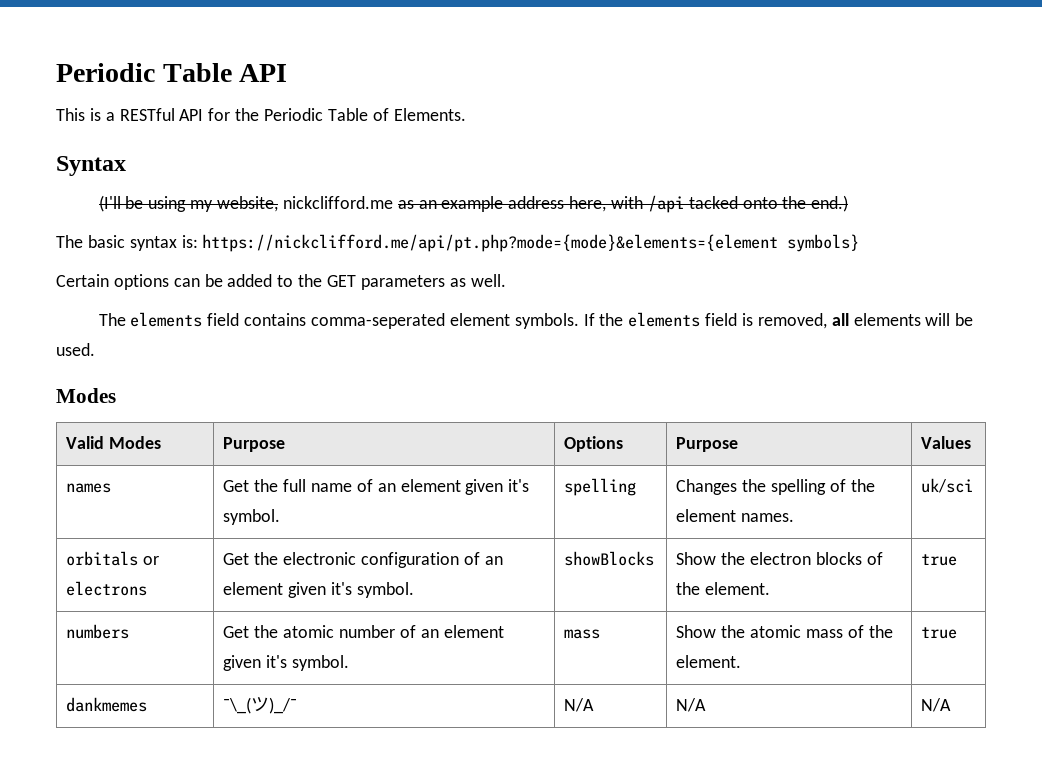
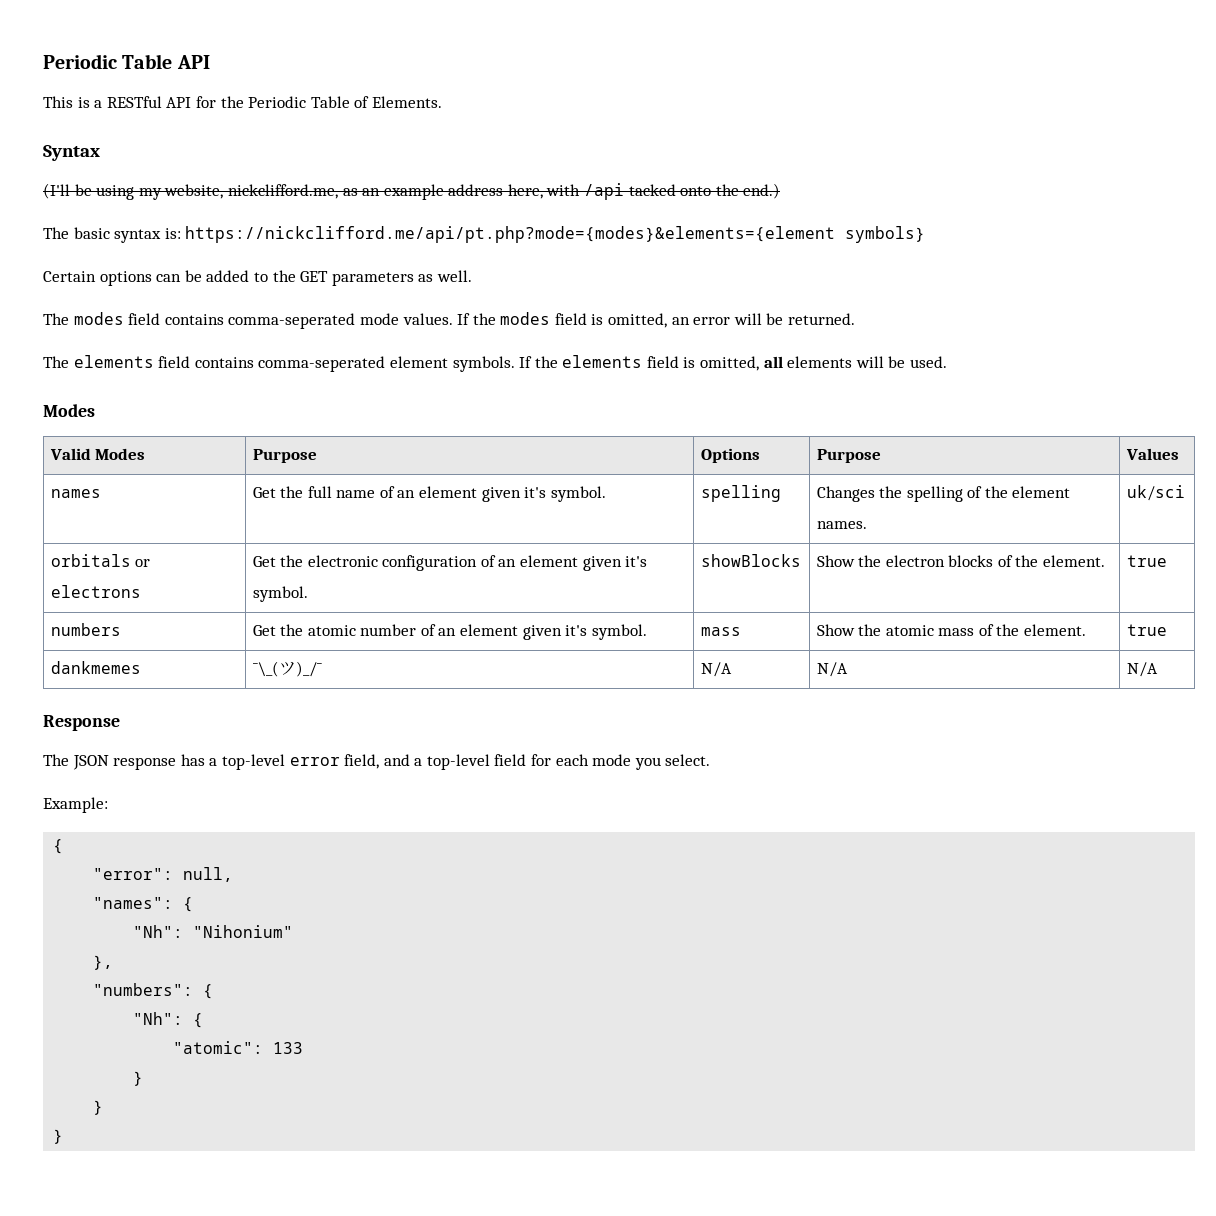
[282,196,393,209] nickclifford.me -> [227,184,338,199] nickclifford.me,
[202,234,779,252] https://nickclifford.me/api/pt.php?mode={mode}&elements={element -> [185,226,836,243] https://nickclifford.me/api/pt.php?mode={modes}&elements={element
(506, 280) none -> [43,312,856,329] // The modes field contains comma-seperated mode values. If the modes field is omitted, an error will be returned.
[757,313,827,329] removed, -> [700,356,760,371] omitted,
(952, 705) none -> [43,715,120,731] [43,754,711,770] [43,797,108,813] [53,839,64,854] [93,867,234,882] [93,897,194,912] [133,925,294,938] [93,955,114,970] [93,983,214,999] [133,1012,204,1028] [173,1041,304,1054] [133,1071,144,1086] [93,1100,104,1115] [53,1129,64,1144] // Response // The JSON response has a top-level error field, and a top-level field for each mode you select. // Example: // { // "error": null, // "names": { // "Nh": "Nihonium" // }, // "numbers": { // "Nh": { // "atomic": 133 // } // } // }

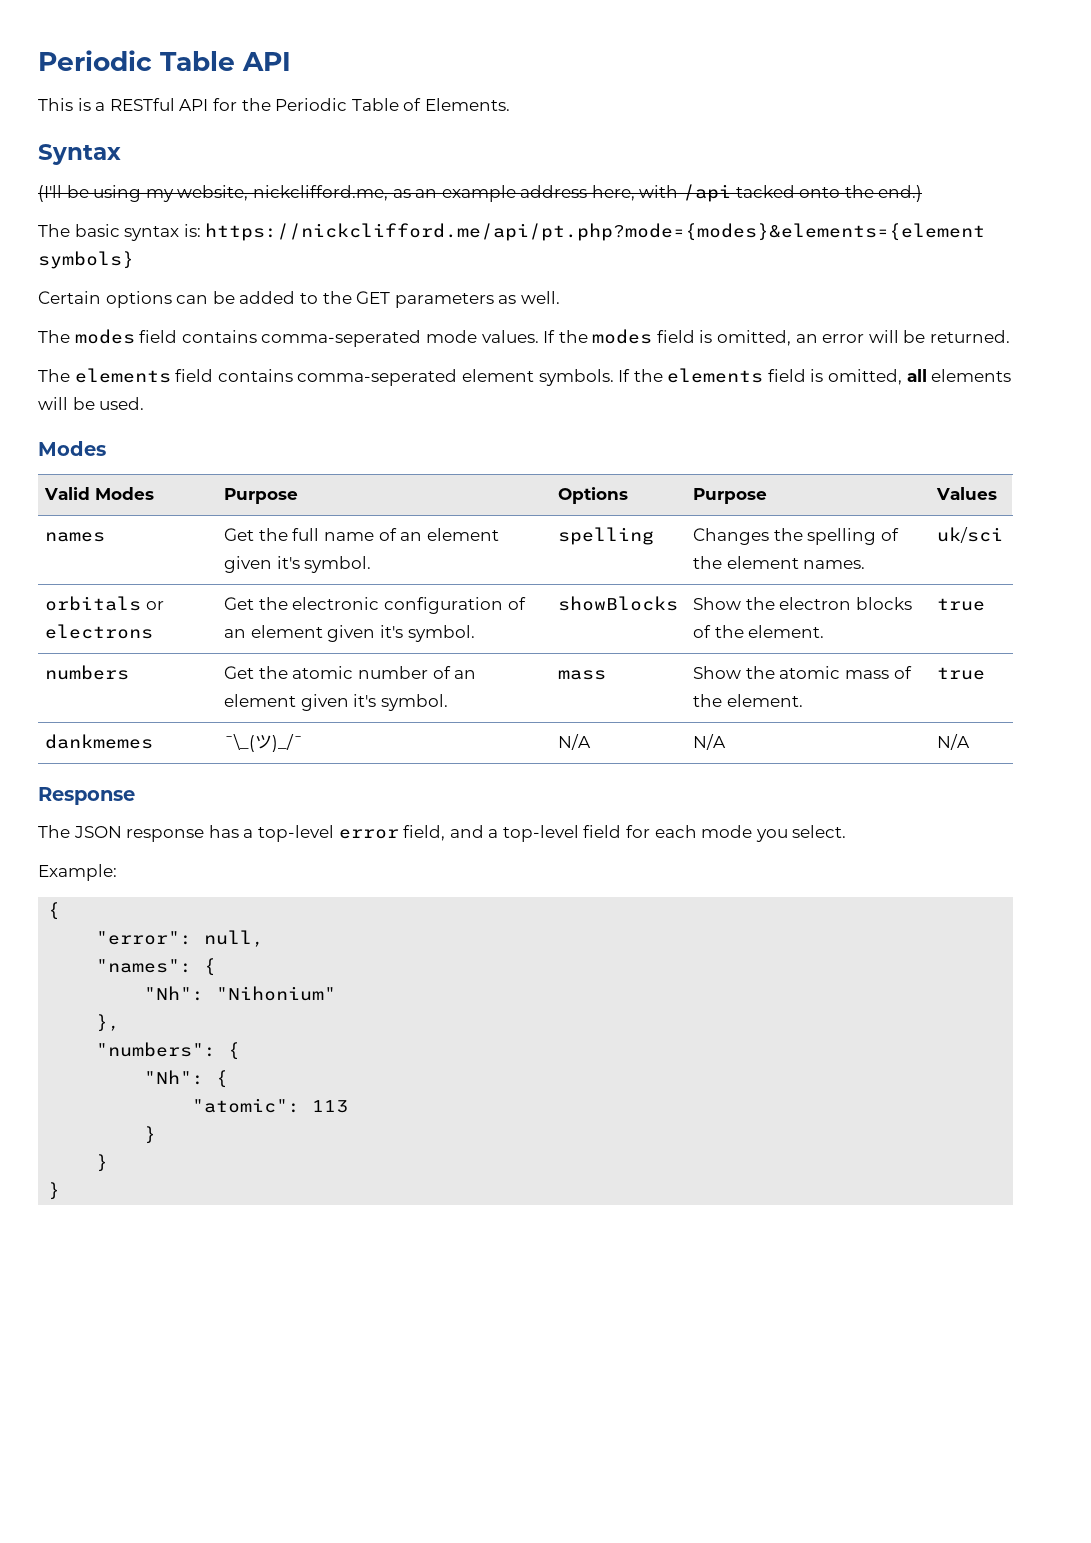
[273,1042,304,1054] 133 -> [312,1100,349,1113] 113

